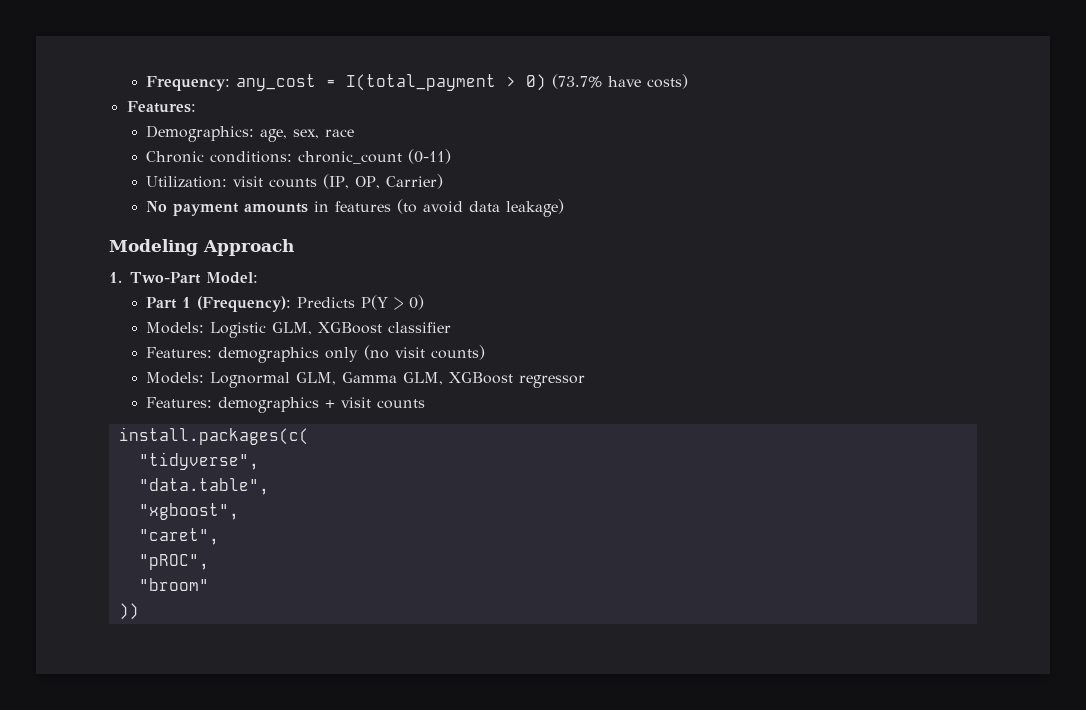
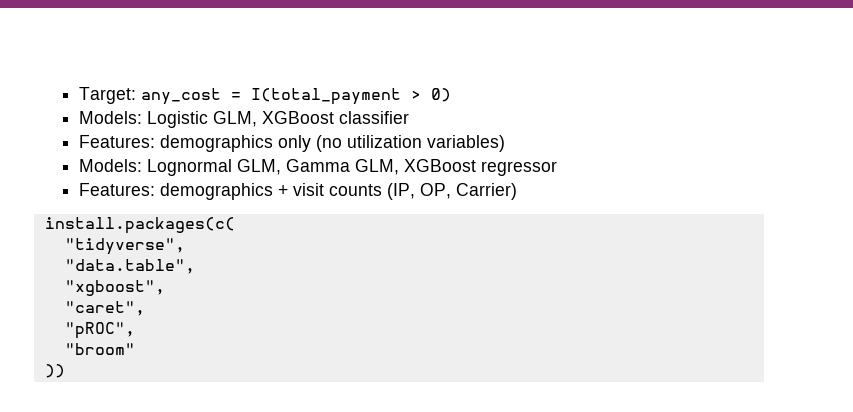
[146,76,231,91] Frequency: -> [78,87,136,104] Target:
[552,74,689,89] [126,101,196,113] [146,125,355,142] [146,149,452,164] [146,174,444,189] [146,199,565,217] [109,239,294,256] [109,272,258,284] [146,295,425,312] (73.7% have costs) // Features: // Demographics: age, sex, race // Chronic conditions: chronic_count (0-11) // Utilization: visit counts (IP, OP, Carrier) // No payment amounts in features (to avoid data leakage) // Modeling Approach // 1. Two-Part Model: // Part 1 (Frequency): Predicts P(Y > 0) -> (451, 95) none
[395,345,486,360] visit counts) -> [346,135,505,152] utilization variables)
(426, 404) none -> [386,183,517,200] (IP, OP, Carrier)

